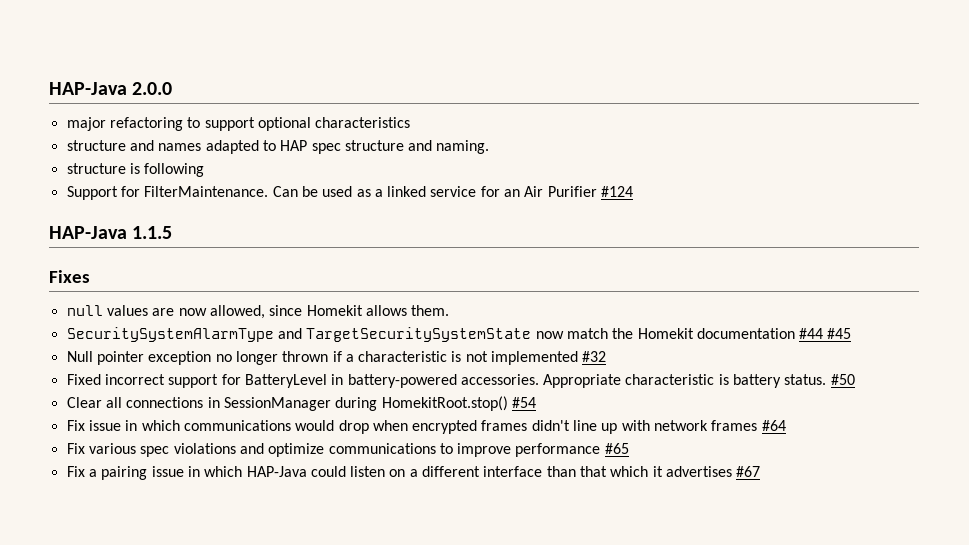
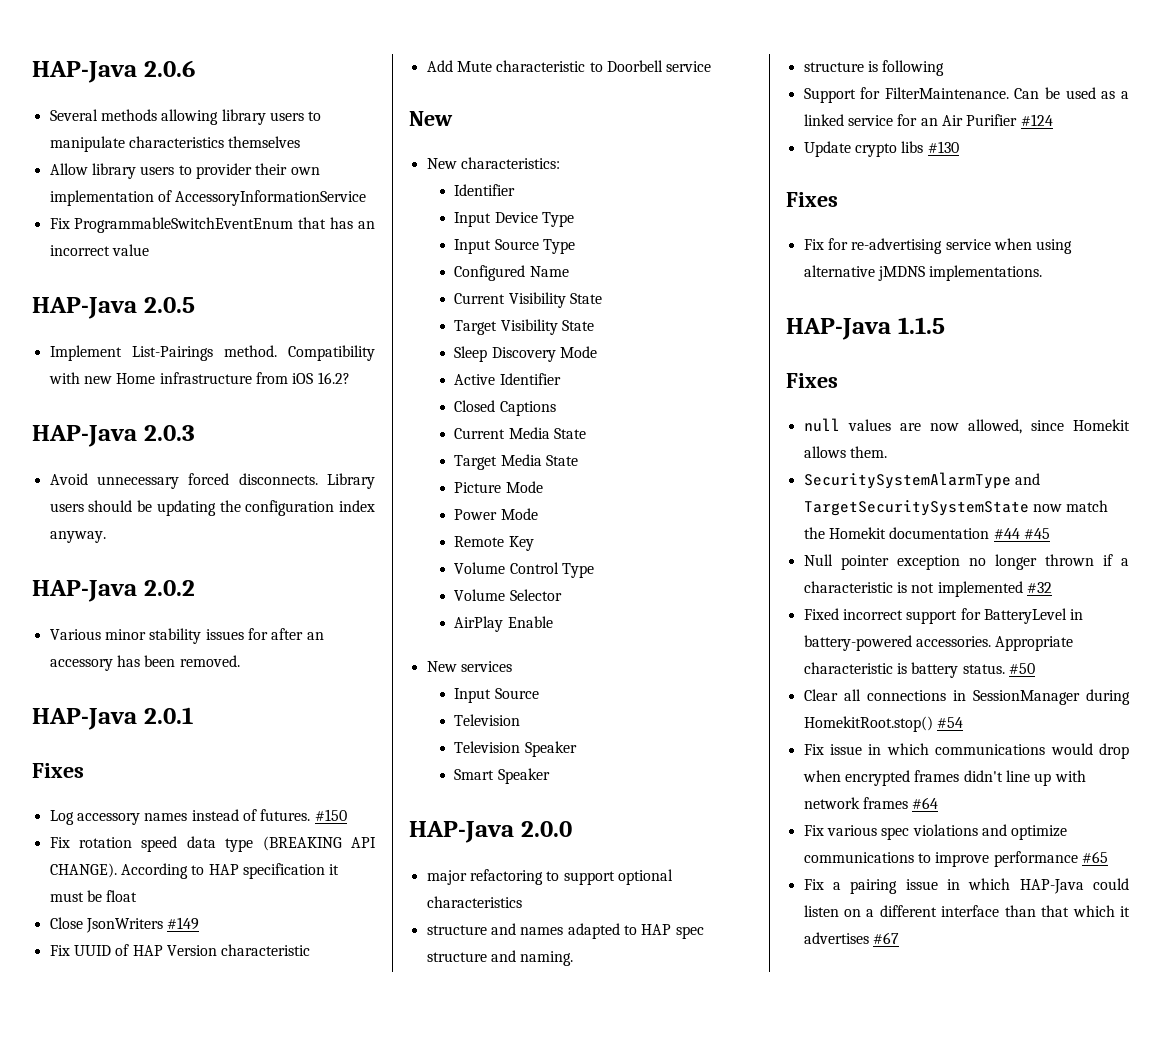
[49,82,127,95] HAP-Java -> [32,60,195,83] [49,109,322,125] [49,136,301,152] [49,163,320,179] [49,190,367,206] [49,217,376,233] [49,244,149,256] [32,297,195,319] [49,345,375,361] [48,372,350,384] [32,425,195,447] [49,473,375,489] [49,500,375,516] [49,531,106,543] [32,580,195,602] [49,628,324,644] [49,655,240,671] [32,707,193,730] [32,763,84,778] [49,809,347,825] [49,836,376,852] [49,863,340,879] [49,890,138,902] [49,917,200,933] [49,944,311,956] [426,60,712,72] [409,111,453,126] [426,157,560,169] [454,184,516,196] [454,212,575,227] [454,239,576,254] [454,265,569,281] [454,292,603,308] [454,319,595,335] [454,346,598,362] [454,373,561,385] [454,400,556,416] [454,427,587,439] [454,454,579,470] [454,481,543,493] [454,508,538,520] [454,536,534,551] [454,562,595,578] [454,589,562,601] [454,616,553,632] [426,661,512,672] [454,688,539,703] [454,714,521,726] [454,741,577,757] [454,768,550,784] [409,821,514,843] HAP-Java 2.0.6 // Several methods allowing library users to manipulate characteristics themselves // Allow library users to provider their own implementation of AccessoryInformationService // Fix ProgrammableSwitchEventEnum that has an incorrect value // HAP-Java 2.0.5 // Implement List-Pairings method. Compatibility with new Home infrastructure from iOS 16.2? // HAP-Java 2.0.3 // Avoid unnecessary forced disconnects. Library users should be updating the configuration index anyway. // HAP-Java 2.0.2 // Various minor stability issues for after an accessory has been removed. // HAP-Java 2.0.1 // Fixes // Log accessory names instead of futures. #150 // Fix rotation speed data type (BREAKING API CHANGE). According to HAP specification it must be float // Close JsonWriters #149 // Fix UUID of HAP Version characteristic // Add Mute characteristic to Doorbell service // New // New characteristics: // Identifier // Input Device Type // Input Source Type // Configured Name // Current Visibility State // Target Visibility State // Sleep Discovery Mode // Active Identifier // Closed Captions // Current Media State // Target Media State // Picture Mode // Power Mode // Remote Key // Volume Control Type // Volume Selector // AirPlay Enable // New services // Input Source // Television // Television Speaker // Smart Speaker // HAP-Java
(634, 191) none -> [803,141,959,157] [786,192,838,207] [803,238,1073,254] [803,265,1043,281] // Update crypto libs #130 // Fixes // Fix for re-advertising service when using alternative jMDNS implementations.

